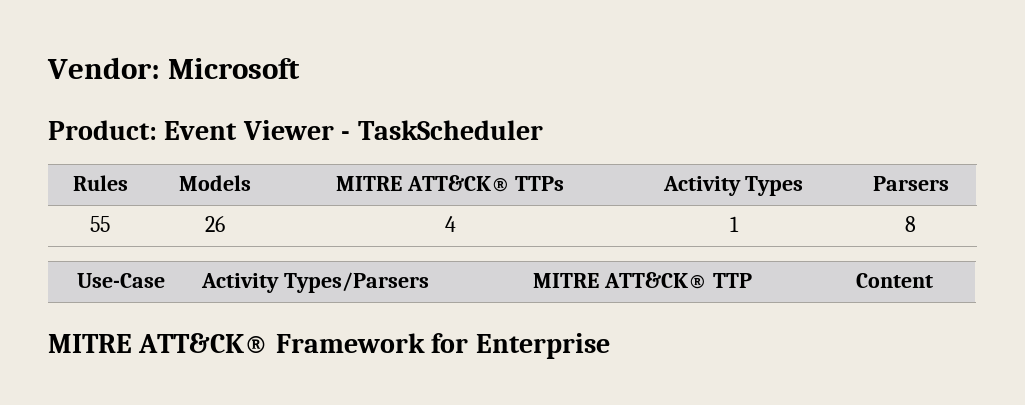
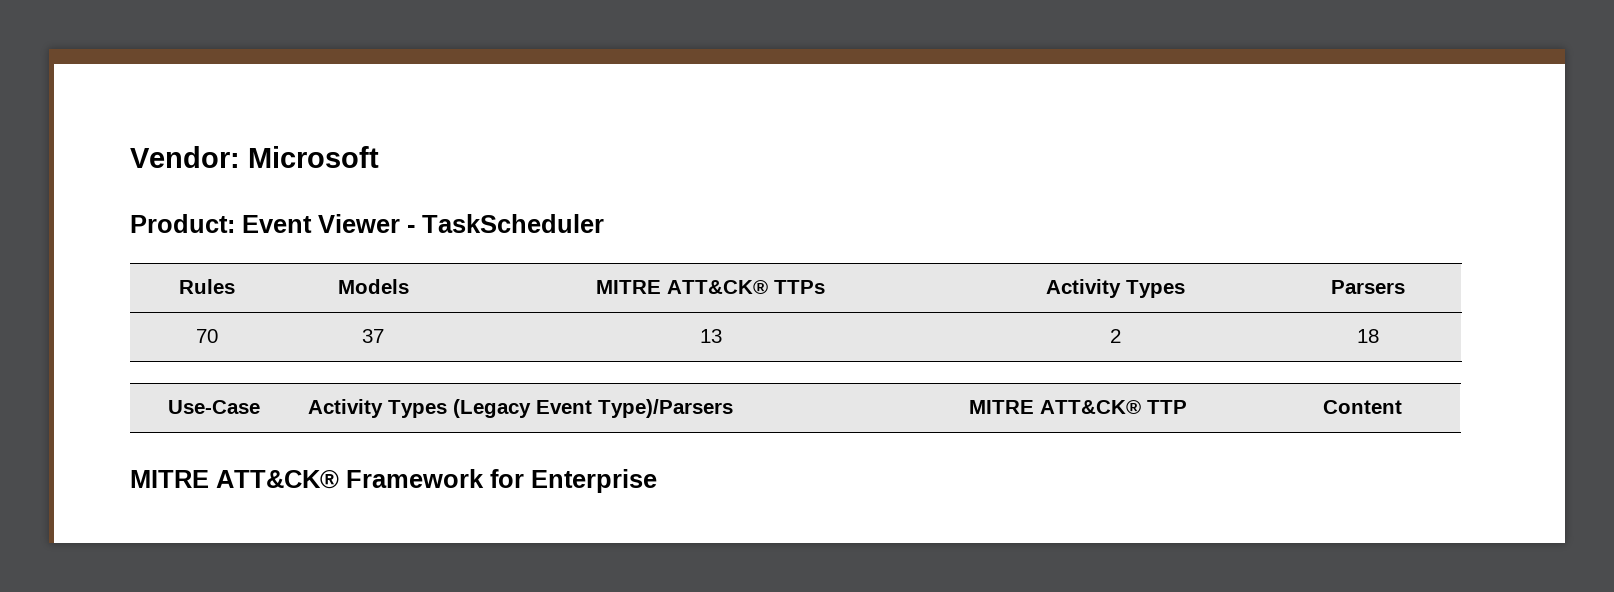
[90,216,110,232] [204,216,225,232] [444,216,456,232] [729,216,739,232] [905,216,916,232] [76,273,165,288] [200,272,429,293] 55 | 26 | 4 | 1 | 8 // Use-Case | Activity Types/Parsers -> [195,329,218,343] [362,329,384,343] [699,329,722,343] [1110,329,1121,343] [1356,329,1379,343] [168,400,260,414] [307,399,733,418] 70 | 37 | 13 | 2 | 18 // Use-Case | Activity Types (Legacy Event Type)/Parsers

